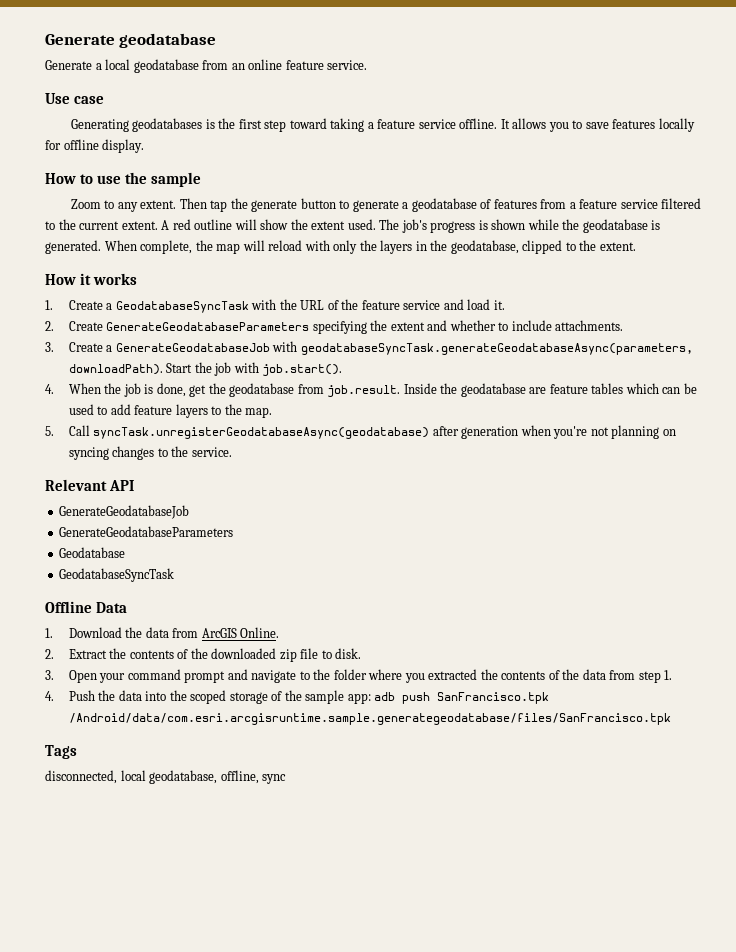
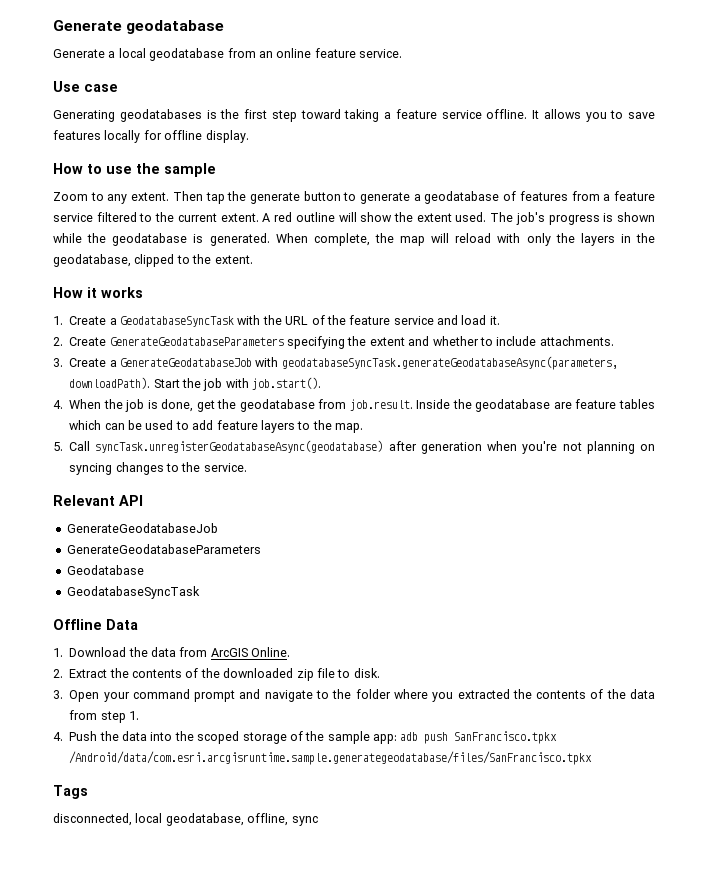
[437,692,550,704] [68,713,671,725] SanFrancisco.tpk /Android/data/com.esri.arcgisruntime.sample.generategeodatabase/files/SanFrancisco.tpk -> [454,731,558,744] [69,751,593,765] SanFrancisco.tpkx /Android/data/com.esri.arcgisruntime.sample.generategeodatabase/files/SanFrancisco.tpkx

